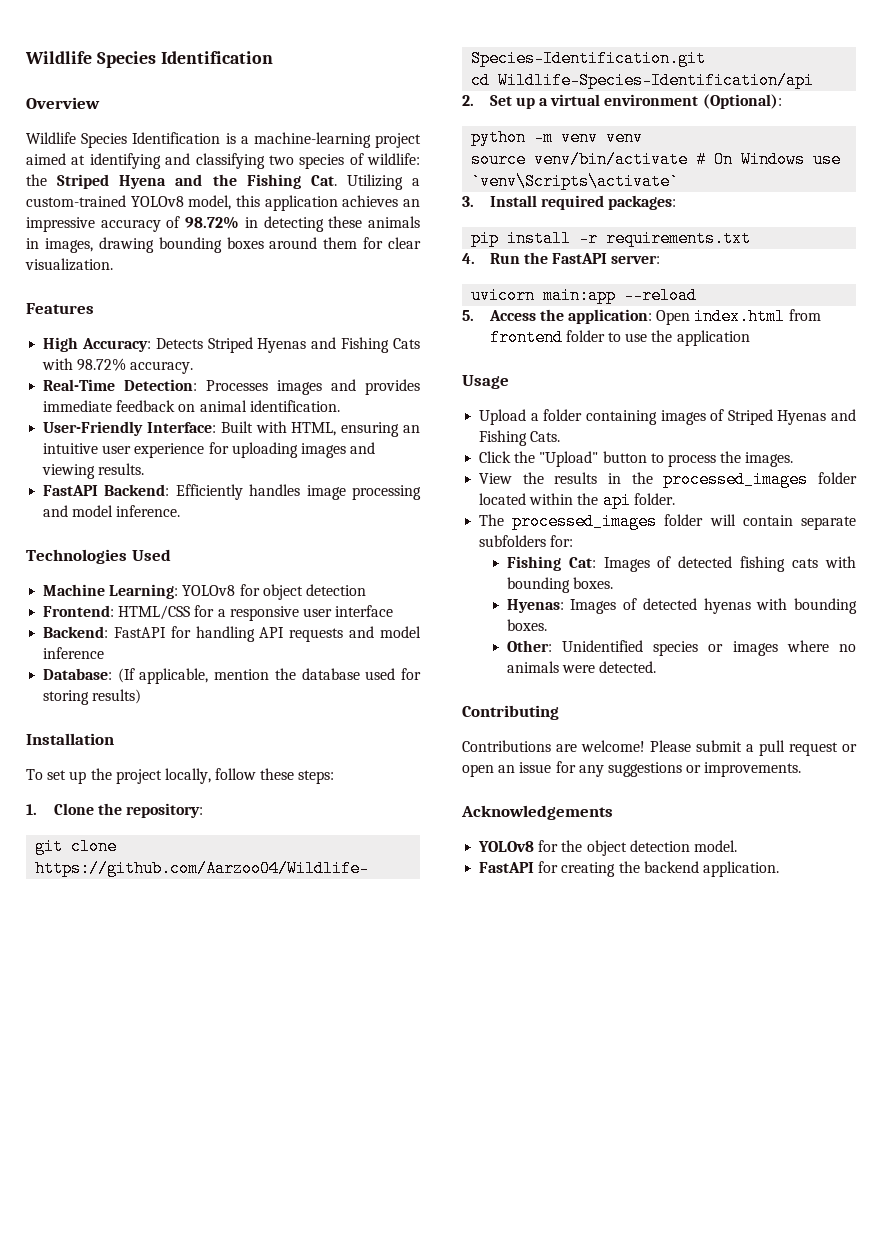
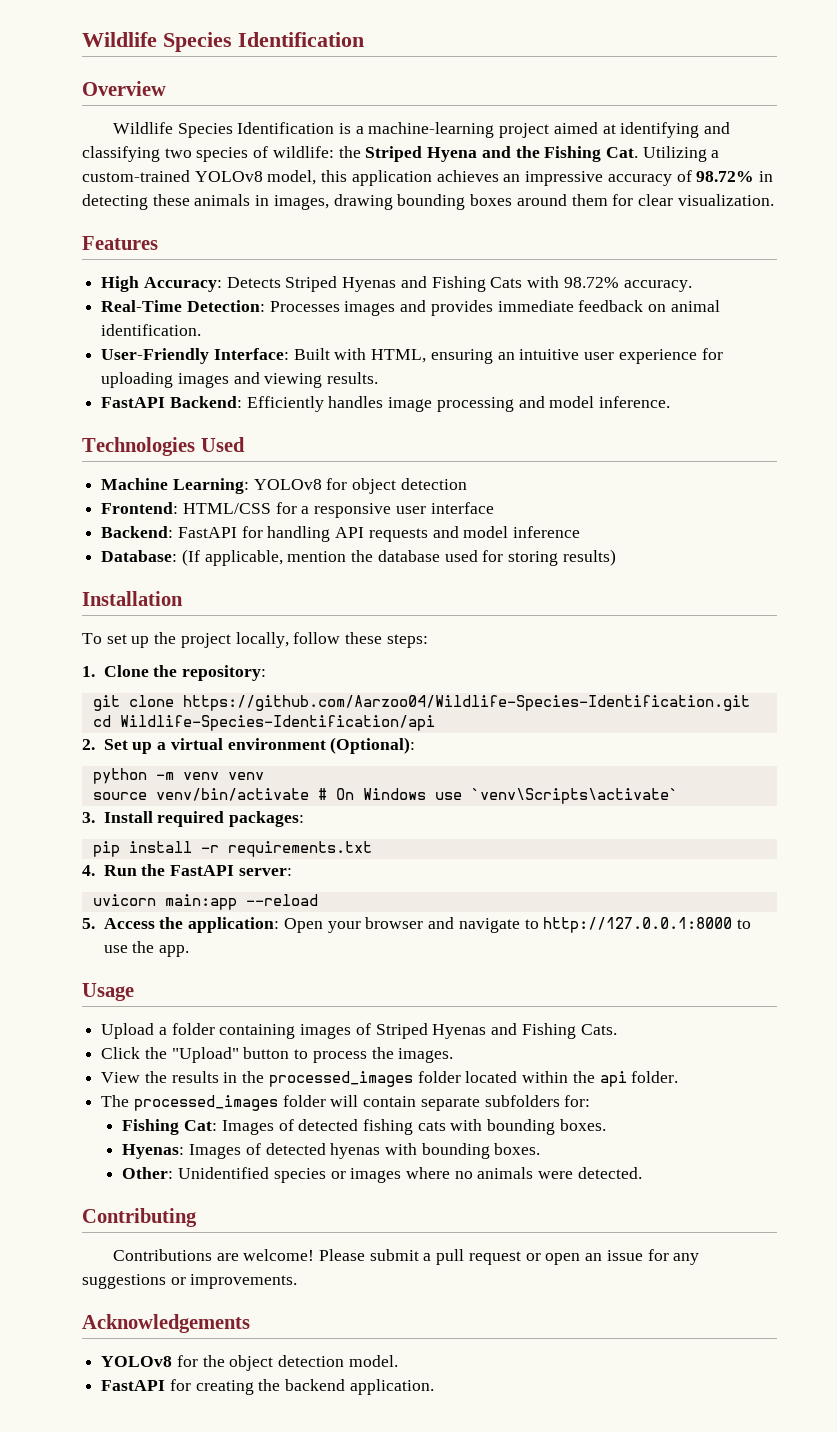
[694,308,821,325] [489,329,605,346] index.html from frontend folder -> [327,917,733,933] your browser and navigate to http://127.0.0.1:8000
[676,330,750,346] application -> [159,945,190,957] app.

